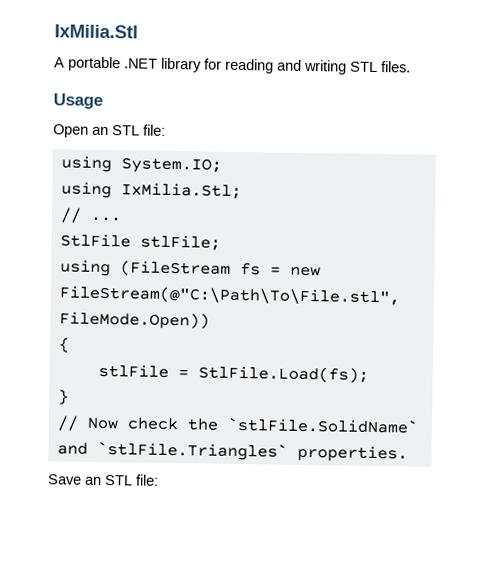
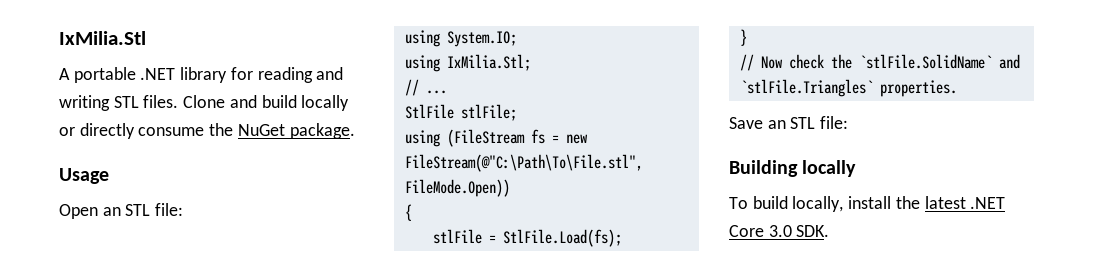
(411, 67) none -> [183,95,350,111] [59,123,355,139] Clone and build locally or directly consume the NuGet package.
(159, 480) none -> [729,160,857,177] [729,196,1006,212] [729,225,830,237] // Building locally // To build locally, install the latest .NET Core 3.0 SDK.

